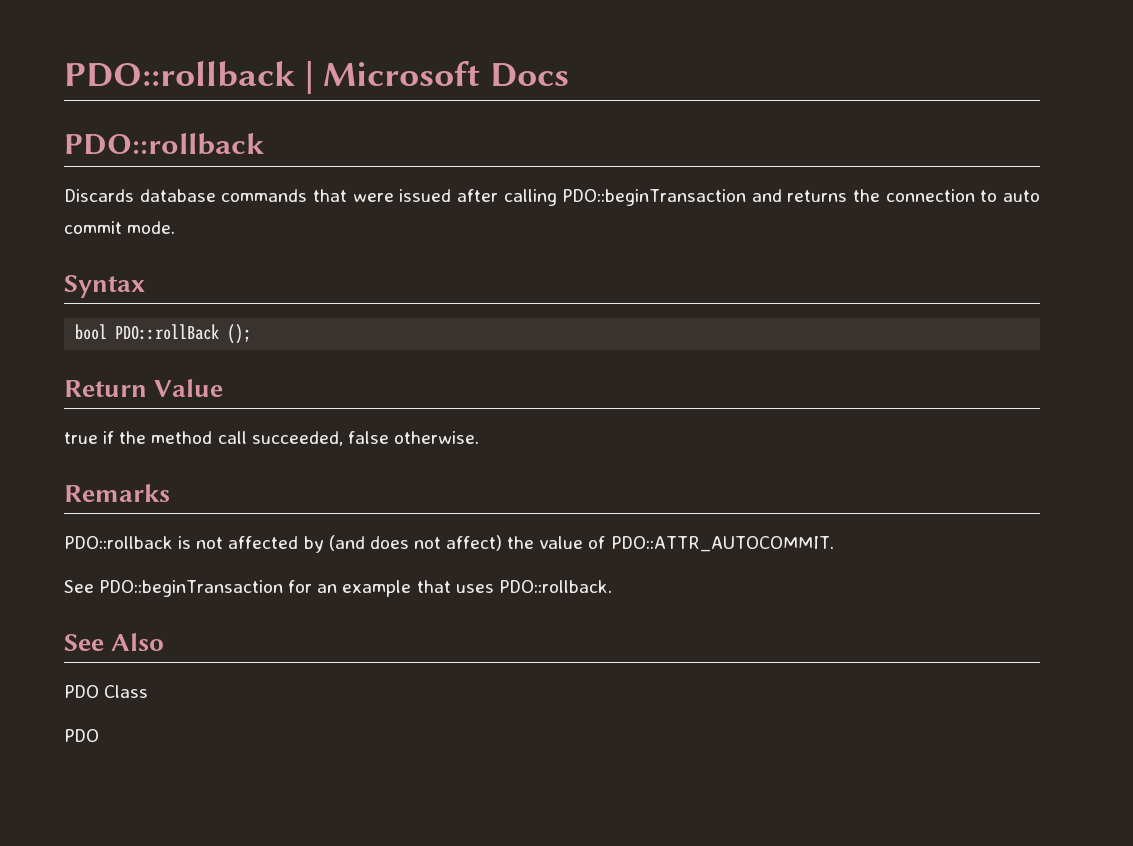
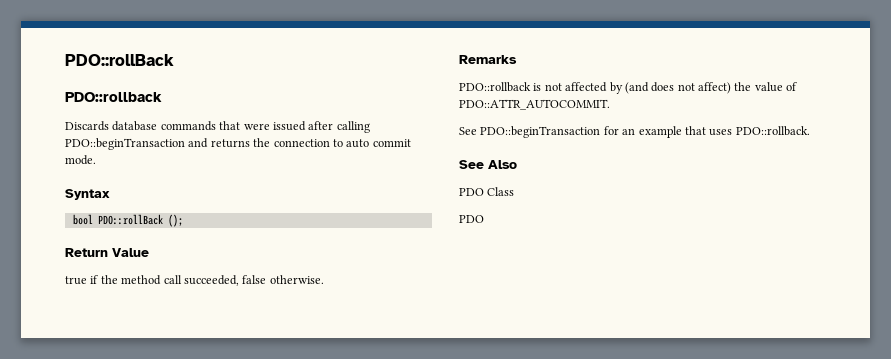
[64,61,570,94] PDO::rollback | Microsoft Docs -> [65,54,174,66] PDO::rollBack

